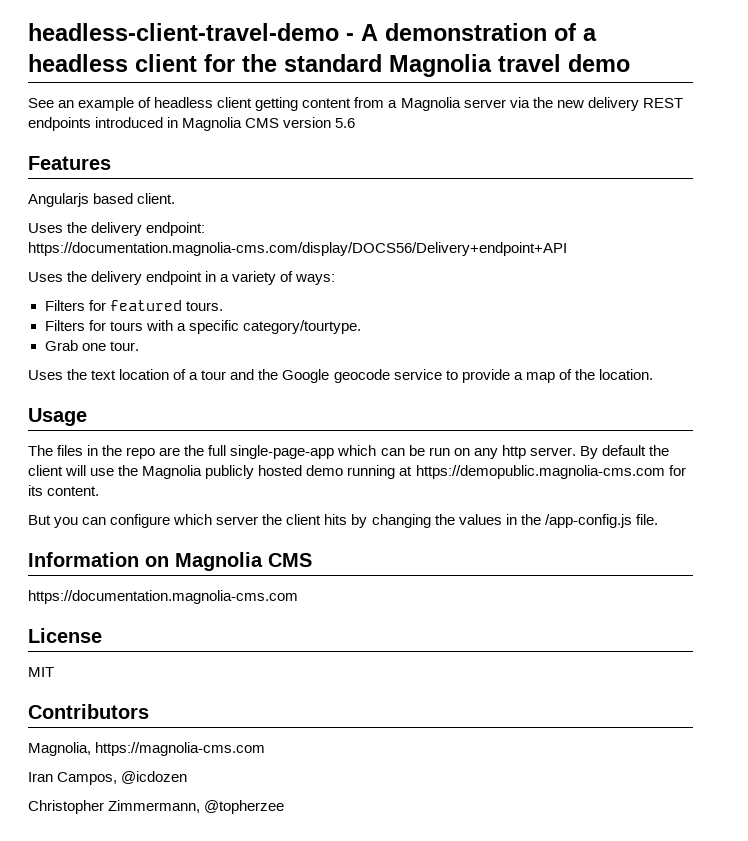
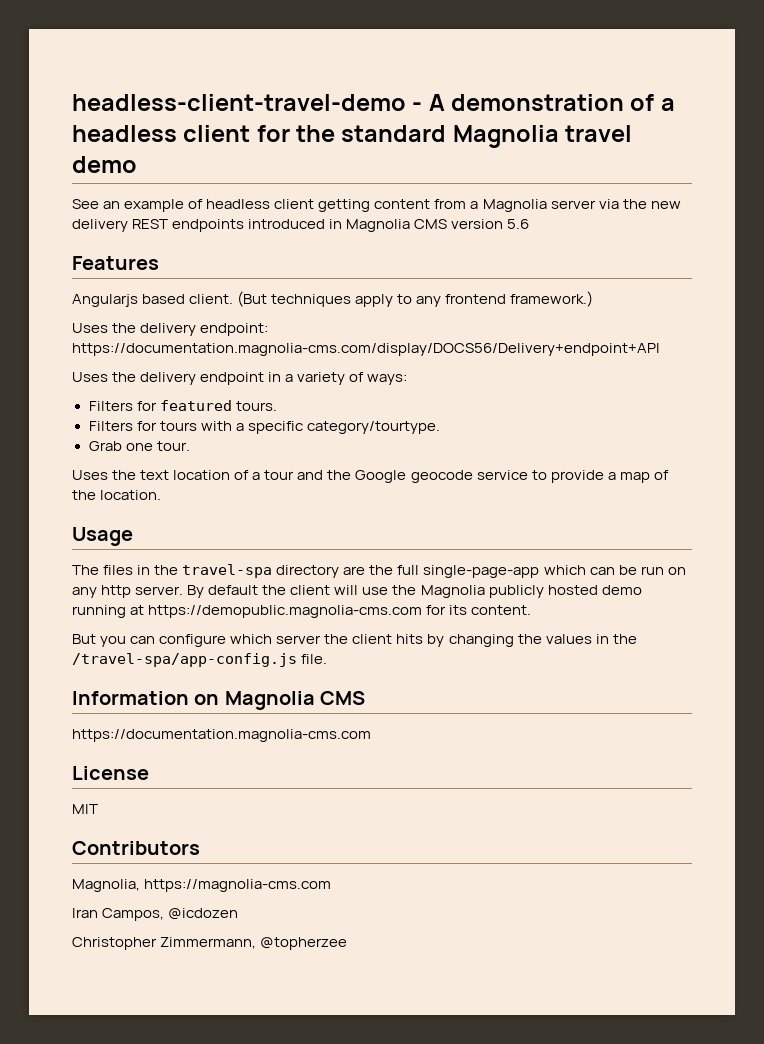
(176, 198) none -> [237,291,594,307] (But techniques apply to any frontend framework.)
[126,447,156,459] repo -> [182,564,340,578] travel-spa directory
[544,514,632,528] /app-config.js -> [72,653,297,667] /travel-spa/app-config.js

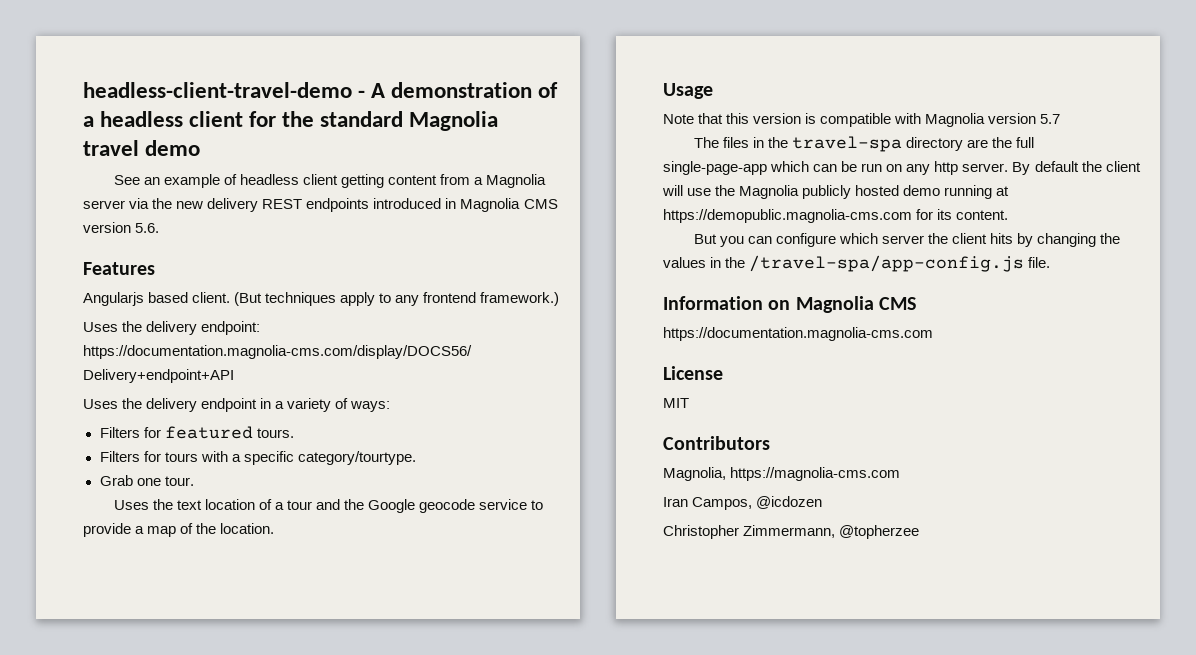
[507,219,530,229] 5.6 -> [135,223,160,233] 5.6.
(133, 536) none -> [663,113,1061,127] // Note that this version is compatible with Magnolia version 5.7

